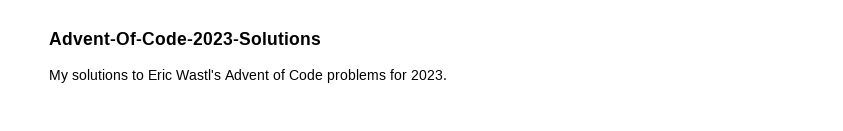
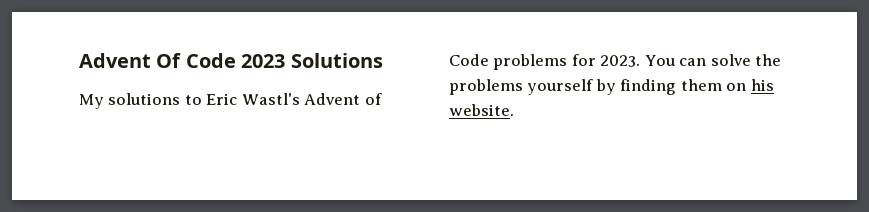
[49,32,321,45] Advent-Of-Code-2023-Solutions -> [79,53,383,68] Advent Of Code 2023 Solutions
(447, 75) none -> [644,54,782,66] [449,79,774,95] [449,104,514,116] You can solve the problems yourself by finding them on his website.

